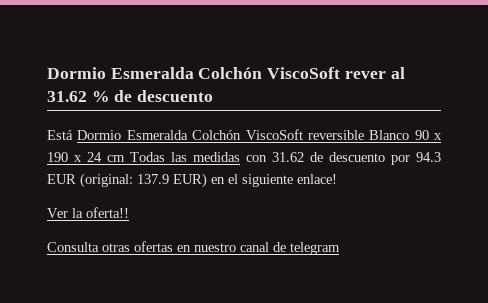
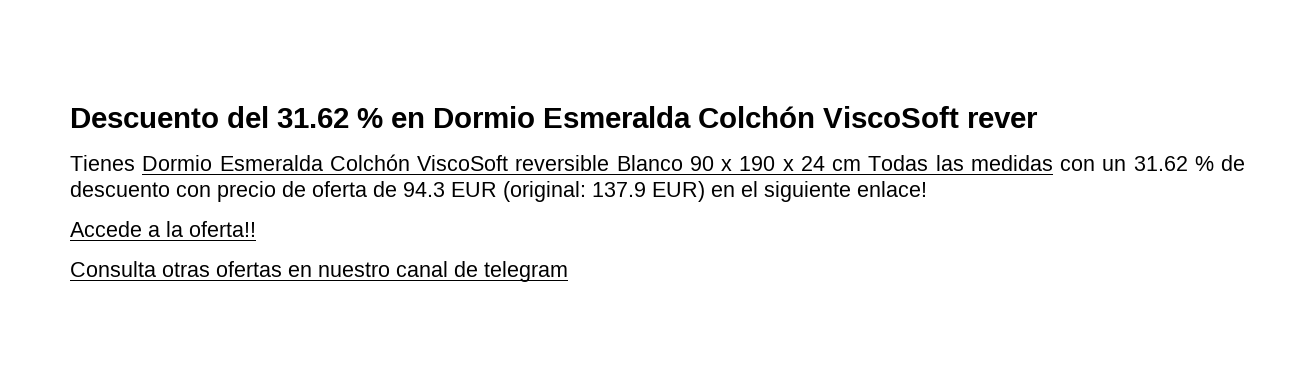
(47, 73) none -> [70,106,425,128] Descuento del 31.62 % en
[390,67,405,79] [47,90,214,102] [47,130,73,140] al 31.62 % de descuento // Está -> [70,155,135,171] // Tienes
[272,152,410,165] 31.62 de descuento por -> [1102,155,1245,171] [70,181,397,202] un 31.62 % de descuento con precio de oferta de
[47,208,68,218] Ver -> [70,221,160,237] Accede a

